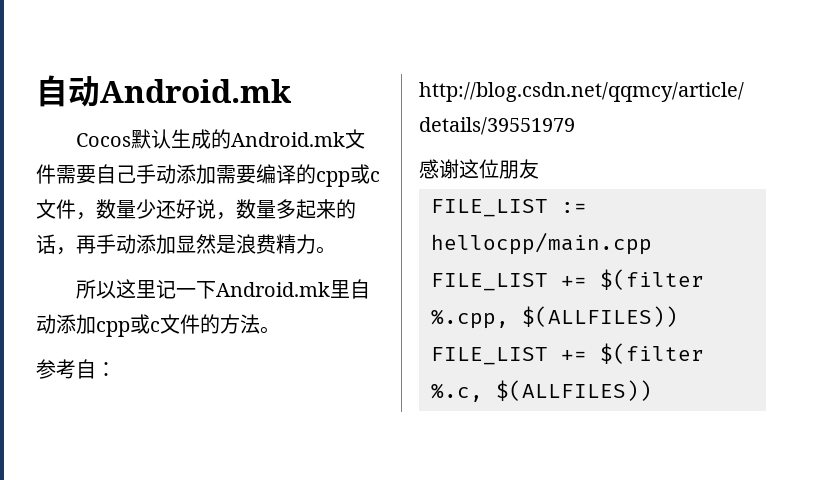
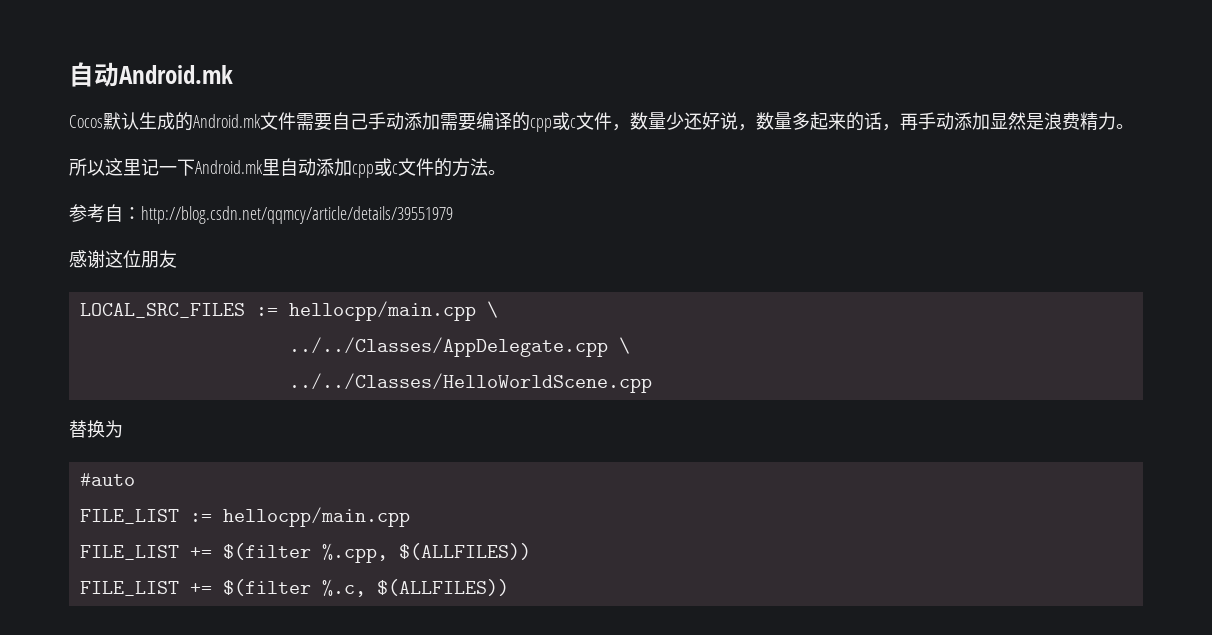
(539, 169) none -> [79,301,498,321] [288,337,630,357] [288,373,652,393] [69,420,123,438] [79,473,135,486] // LOCAL_SRC_FILES := hellocpp/main.cpp \ // ../../Classes/AppDelegate.cpp \ // ../../Classes/HelloWorldScene.cpp // 替换为 // #auto

